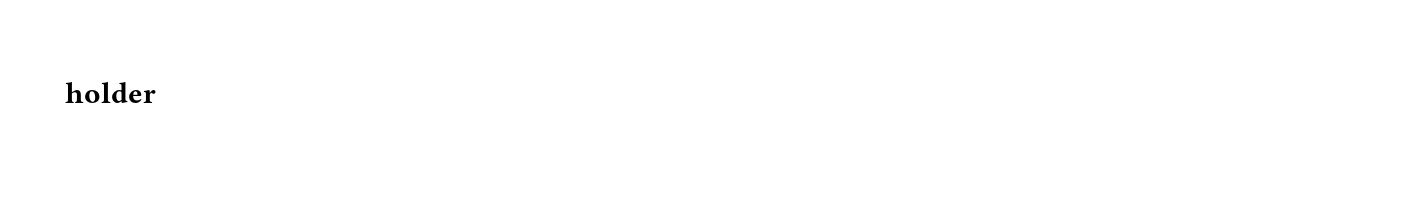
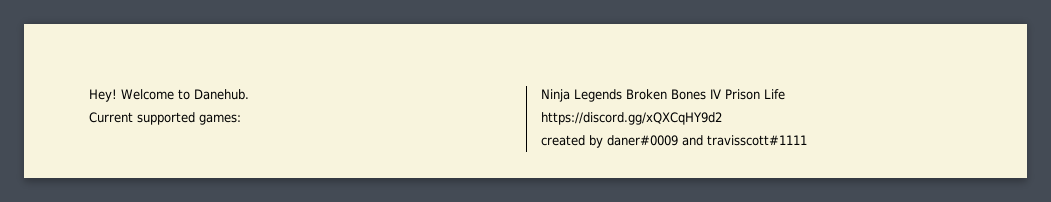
[65,82,156,103] holder -> [89,89,249,102] [89,112,241,125] [541,89,785,102] [541,112,722,125] [541,135,807,148] Hey! Welcome to Danehub. // Current supported games: // Ninja Legends Broken Bones IV Prison Life // https://discord.gg/xQXCqHY9d2 // created by daner#0009 and travisscott#1111

